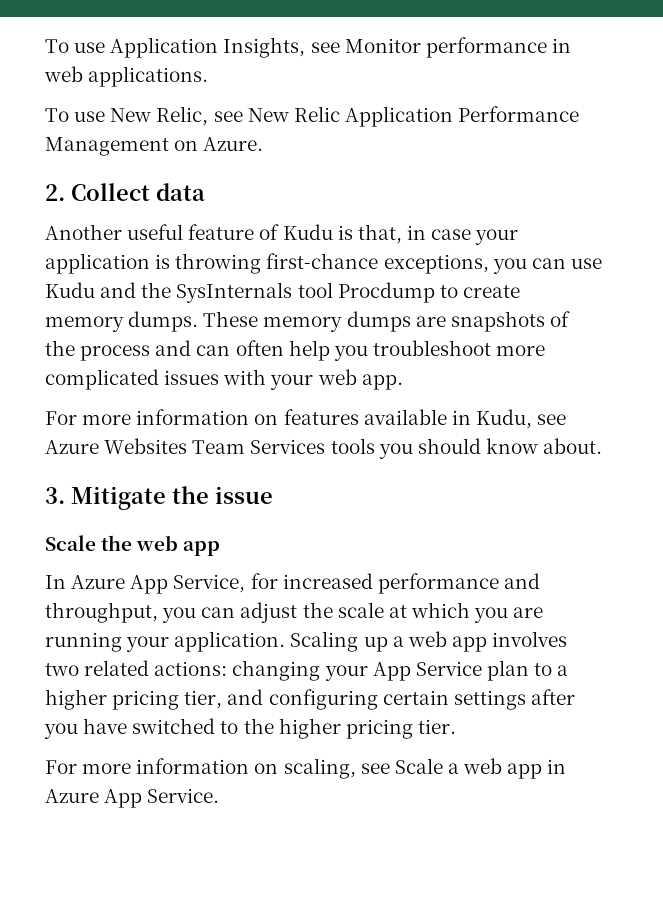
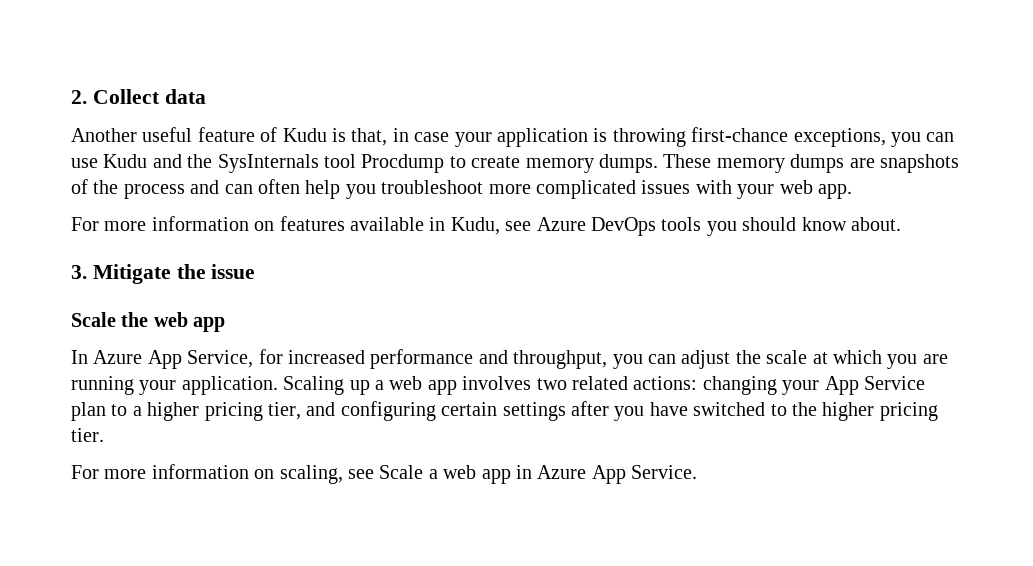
[45,37,571,58] [44,66,209,87] [45,106,580,127] [45,137,264,156] To use Application Insights, see Monitor performance in web applications. // To use New Relic, see New Relic Application Performance Management on Azure. // -> (71, 97) none
[104,438,326,454] Websites Team Services -> [590,217,656,236] DevOps

